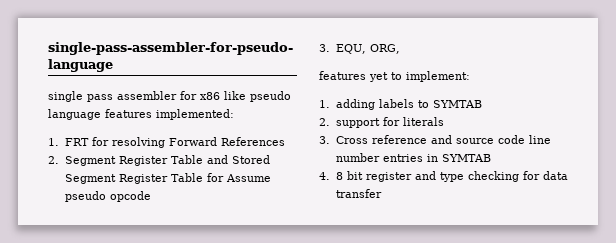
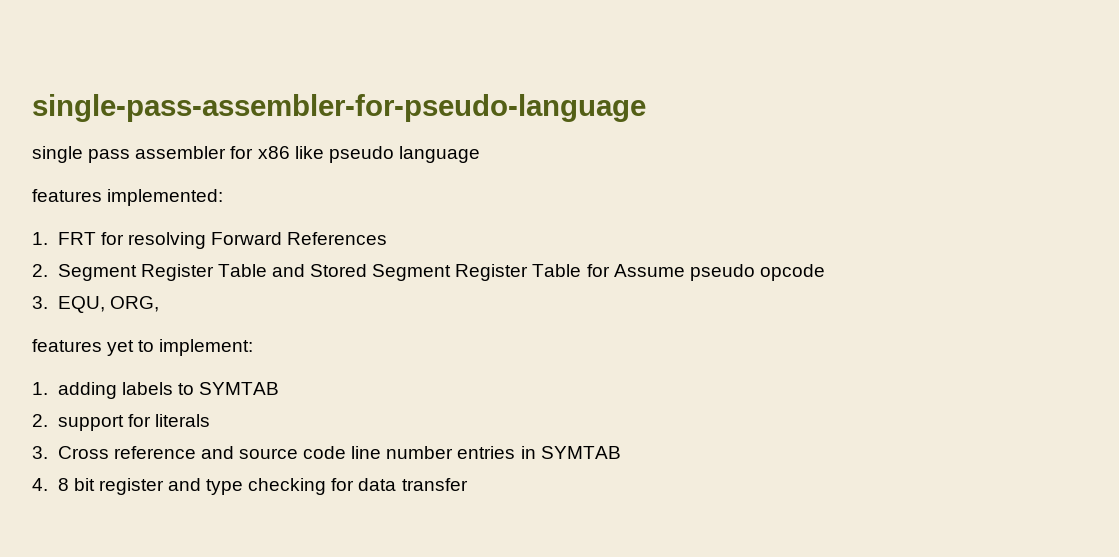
(101, 114) none -> (480, 154) //

